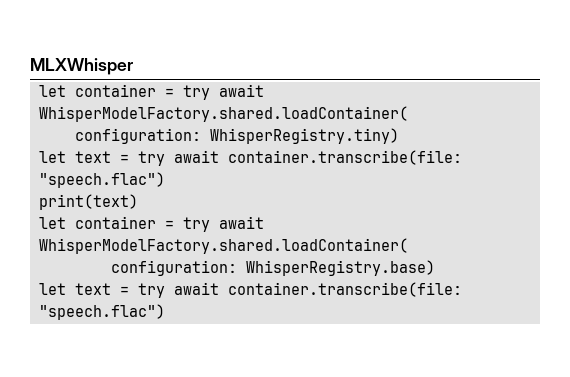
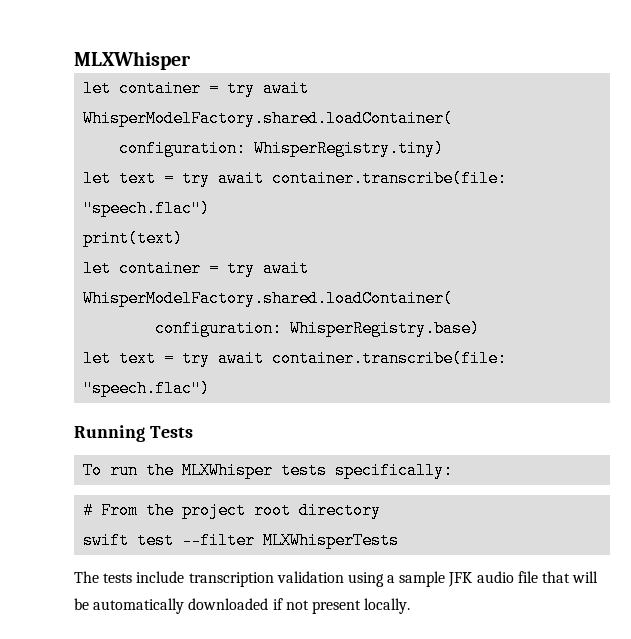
(166, 312) none -> [74,425,193,442] [83,462,454,479] [83,502,382,519] [83,532,400,549] [74,571,599,587] [74,598,411,614] // Running Tests // To run the MLXWhisper tests specifically: // # From the project root directory // swift test --filter MLXWhisperTests // The tests include transcription validation using a sample JFK audio file that will be automatically downloaded if not present locally.

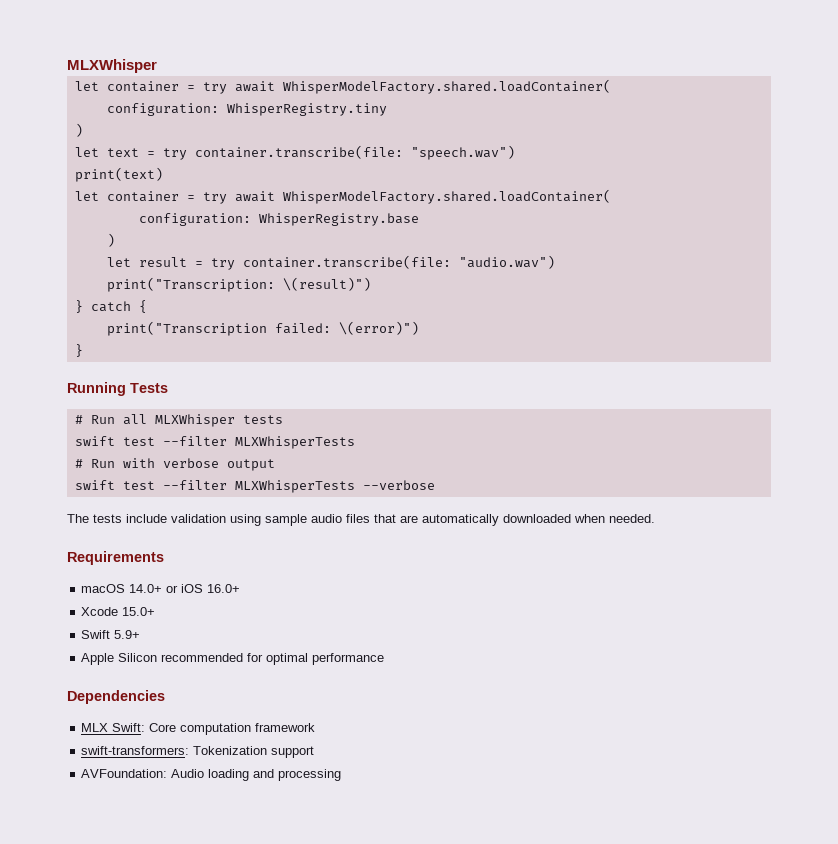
[254,140,445,157] [83,170,508,187] [83,200,211,217] WhisperRegistry.tiny) // let text = try await container.transcribe(file: "speech.flac") -> [226,103,387,116] [74,123,83,137] [74,145,515,160] WhisperRegistry.tiny // ) // let text = try container.transcribe(file: "speech.wav")
[290,320,481,337] [83,350,508,367] [83,380,211,397] WhisperRegistry.base) // let text = try await container.transcribe(file: "speech.flac") -> [258,213,419,226] [106,233,115,247] [106,255,555,270] [106,277,371,292] [74,300,147,313] [106,321,419,336] [74,344,83,357] WhisperRegistry.base // ) // let result = try container.transcribe(file: "audio.wav") // print("Transcription: \(result)") // } catch { // print("Transcription failed: \(error)") // }
[83,462,175,479] To run the -> [74,414,147,425] # Run all
[335,462,454,479] [83,502,382,519] [83,532,400,549] specifically: // # From the project root directory // swift test --filter MLXWhisperTests -> [74,436,355,449] [74,458,275,471] [74,480,435,493] // swift test --filter MLXWhisperTests // # Run with verbose output // swift test --filter MLXWhisperTests --verbose
[188,572,274,587] transcription -> (167, 518) none
[387,571,599,587] [74,598,411,614] a sample JFK audio file that will be automatically downloaded if not present locally. -> [265,514,655,526] [67,551,164,565] [81,584,241,593] [81,607,156,616] [81,630,141,639] [81,653,385,665] [67,690,165,704] [81,723,316,735] [81,746,315,758] [81,769,342,781] sample audio files that are automatically downloaded when needed. // Requirements // macOS 14.0+ or iOS 16.0+ // Xcode 15.0+ // Swift 5.9+ // Apple Silicon recommended for optimal performance // Dependencies // MLX Swift: Core computation framework // swift-transformers: Tokenization support // AVFoundation: Audio loading and processing

